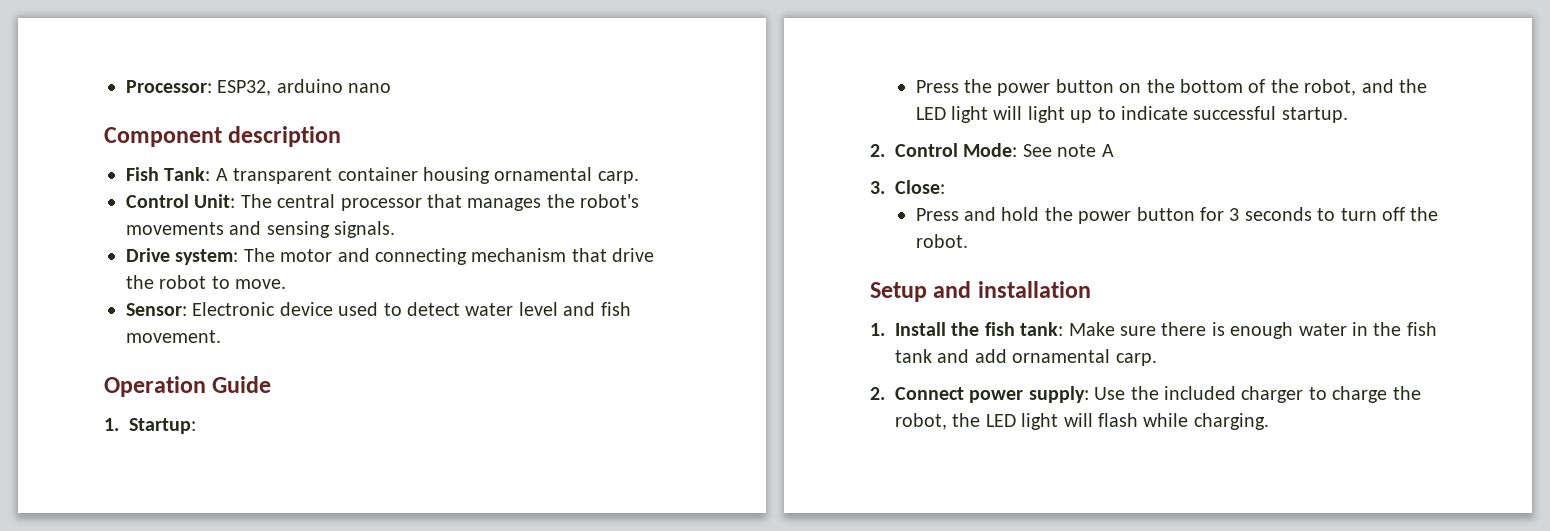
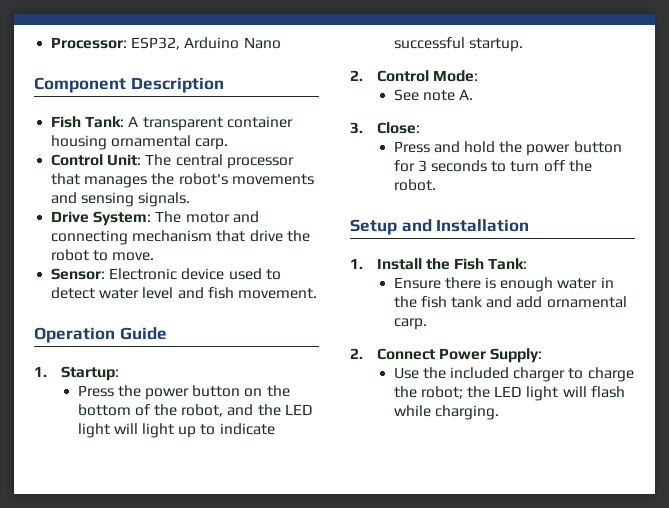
[276,79,392,93] arduino nano -> [184,37,281,49] Arduino Nano
[228,126,342,147] description -> [130,77,224,93] Description
[175,249,239,265] system: -> [93,211,152,226] System:
(1018, 150) none -> (478, 76) //
[1101,144,1114,157] A -> [458,89,473,100] A.
[977,281,1091,298] installation -> [436,219,530,232] Installation
[984,322,1156,336] fish tank: Make sure -> [453,258,528,270] [393,277,441,289] Fish Tank: // Ensure
[969,386,1089,403] power supply: -> [438,348,542,363] Power Supply: //
[895,413,947,430] robot, -> [420,386,463,399] robot;

